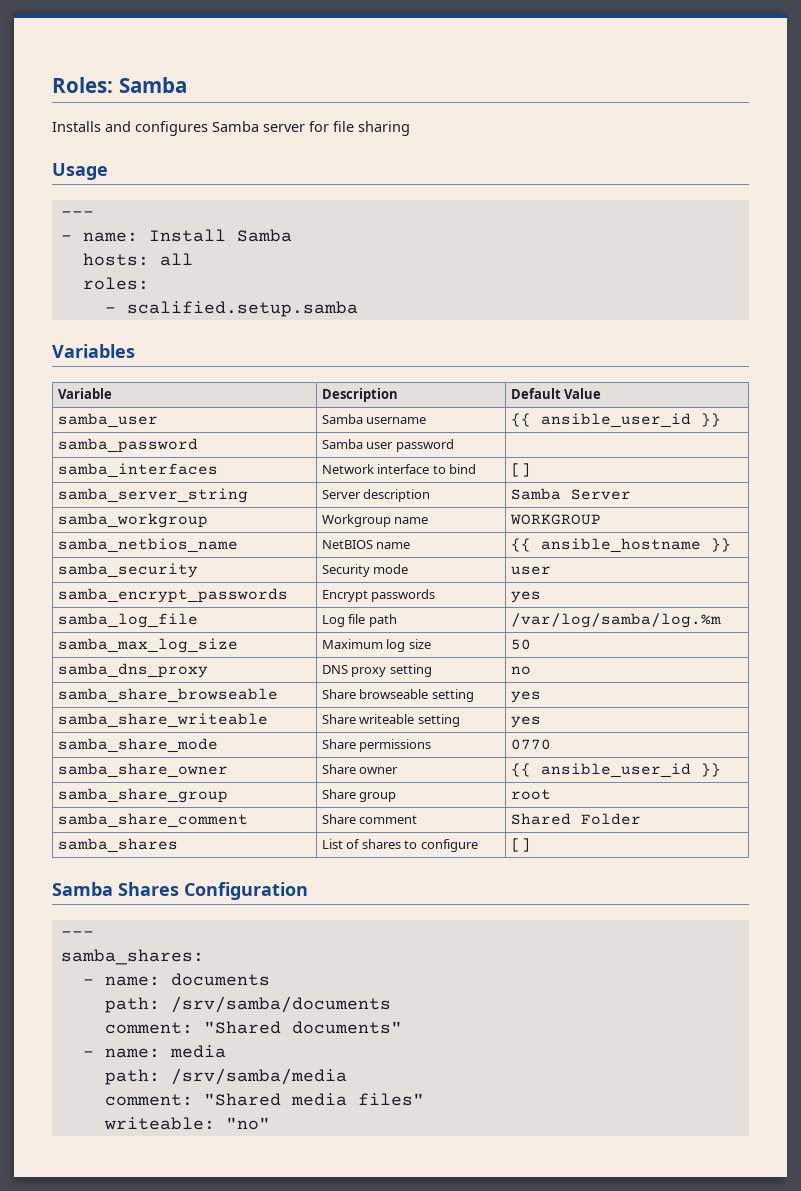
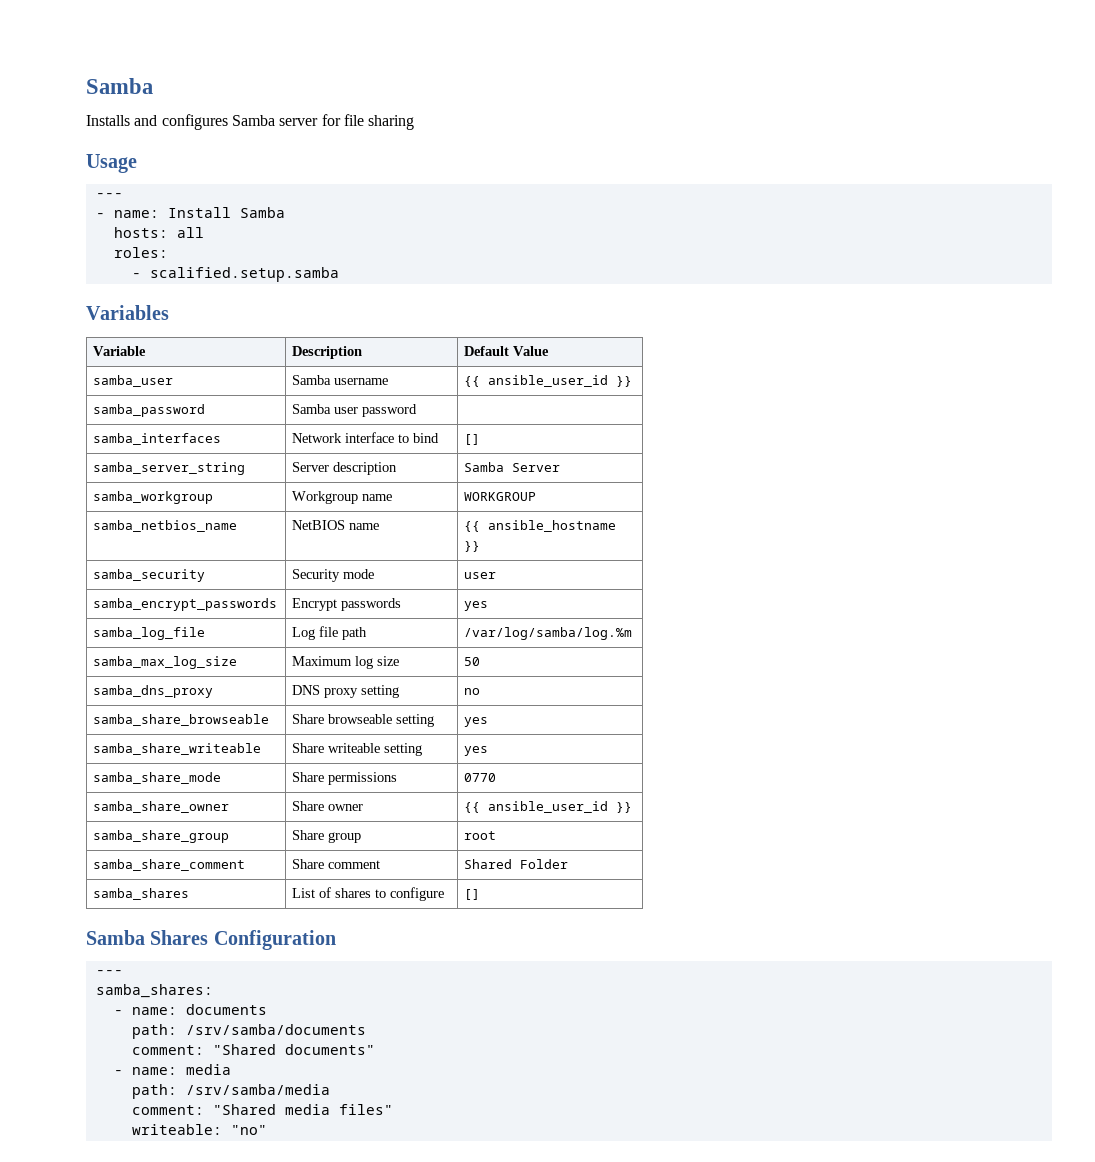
[52,77,113,93] Roles: -> (86, 86) none

